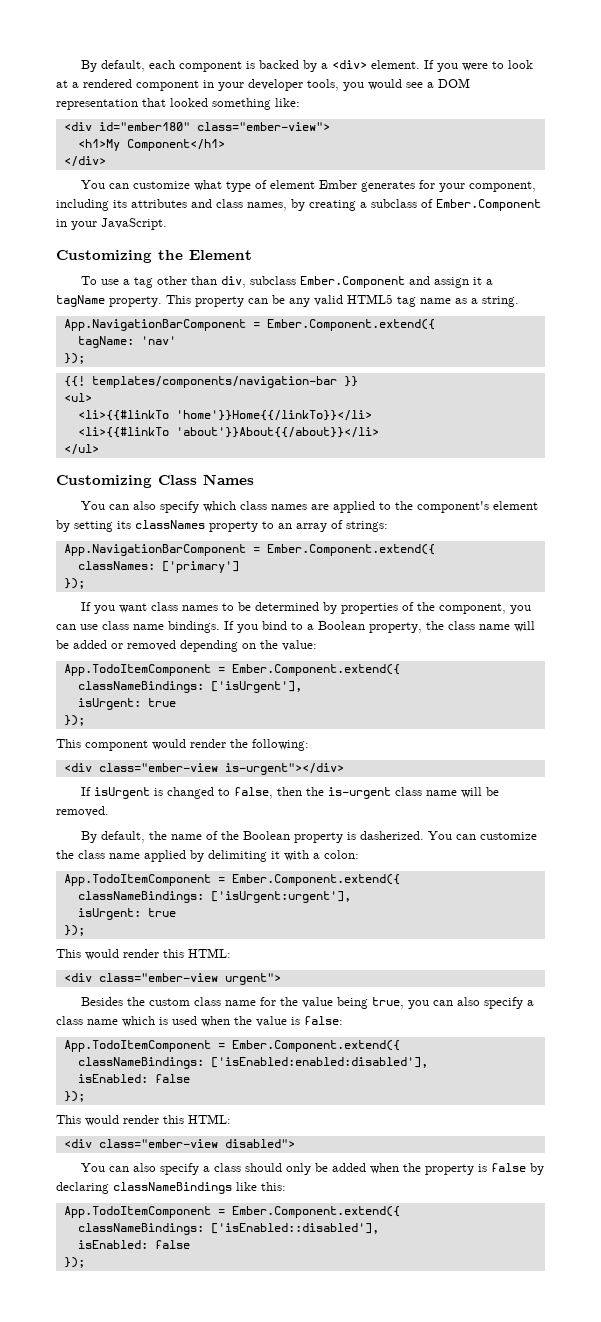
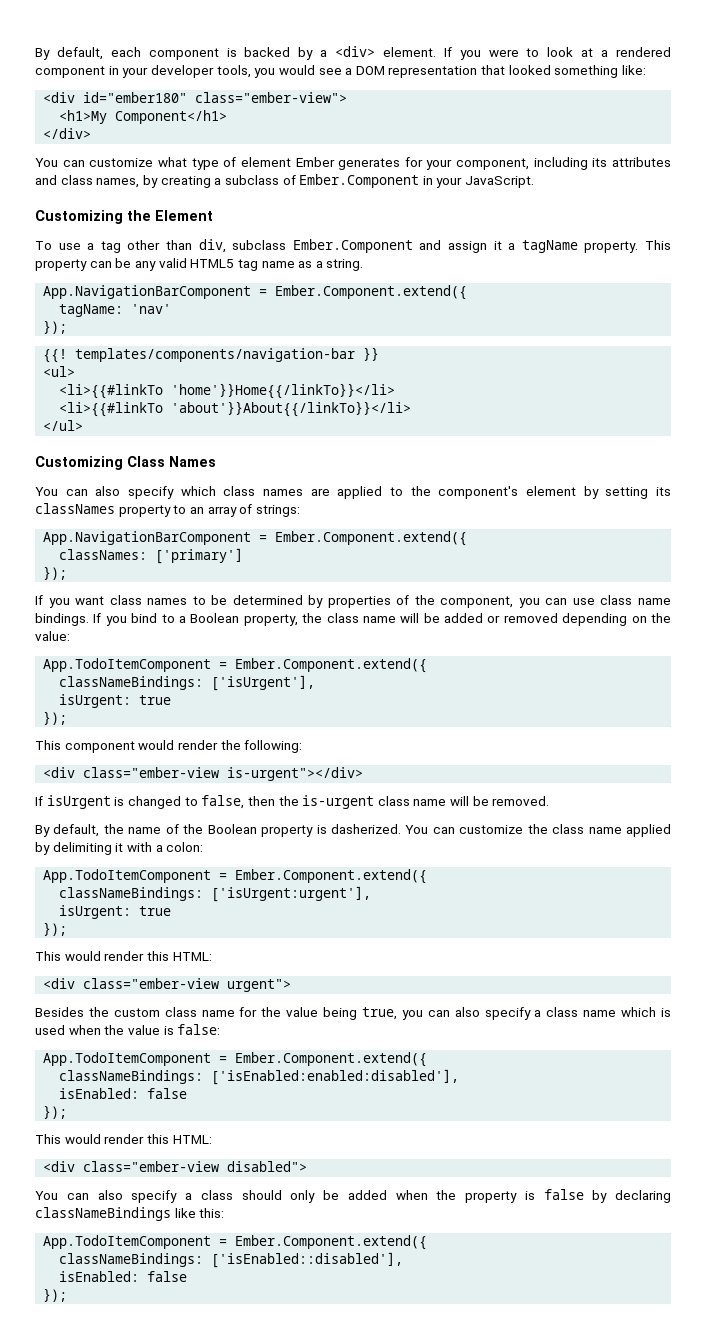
[175,427,379,438] 'about'}}About{{/about}}</li> -> [171,401,412,417] 'about'}}About{{/linkTo}}</li>

